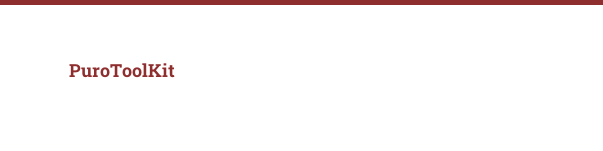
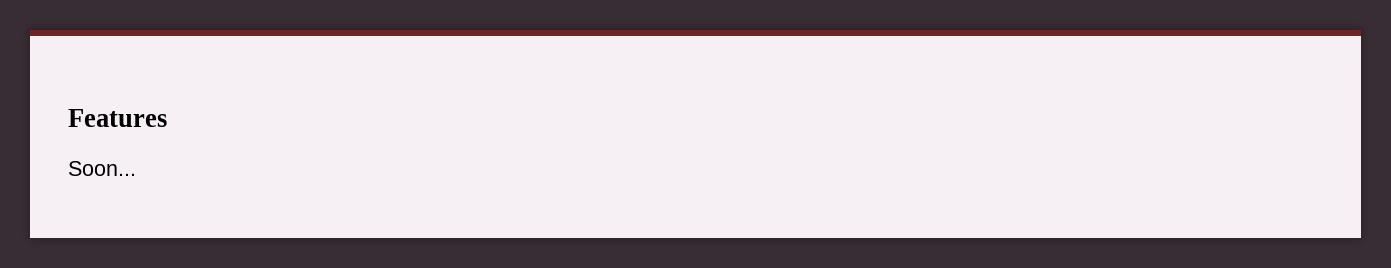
[69,63,175,78] PuroToolKit -> [68,109,167,127] [68,161,136,176] Features // Soon...

